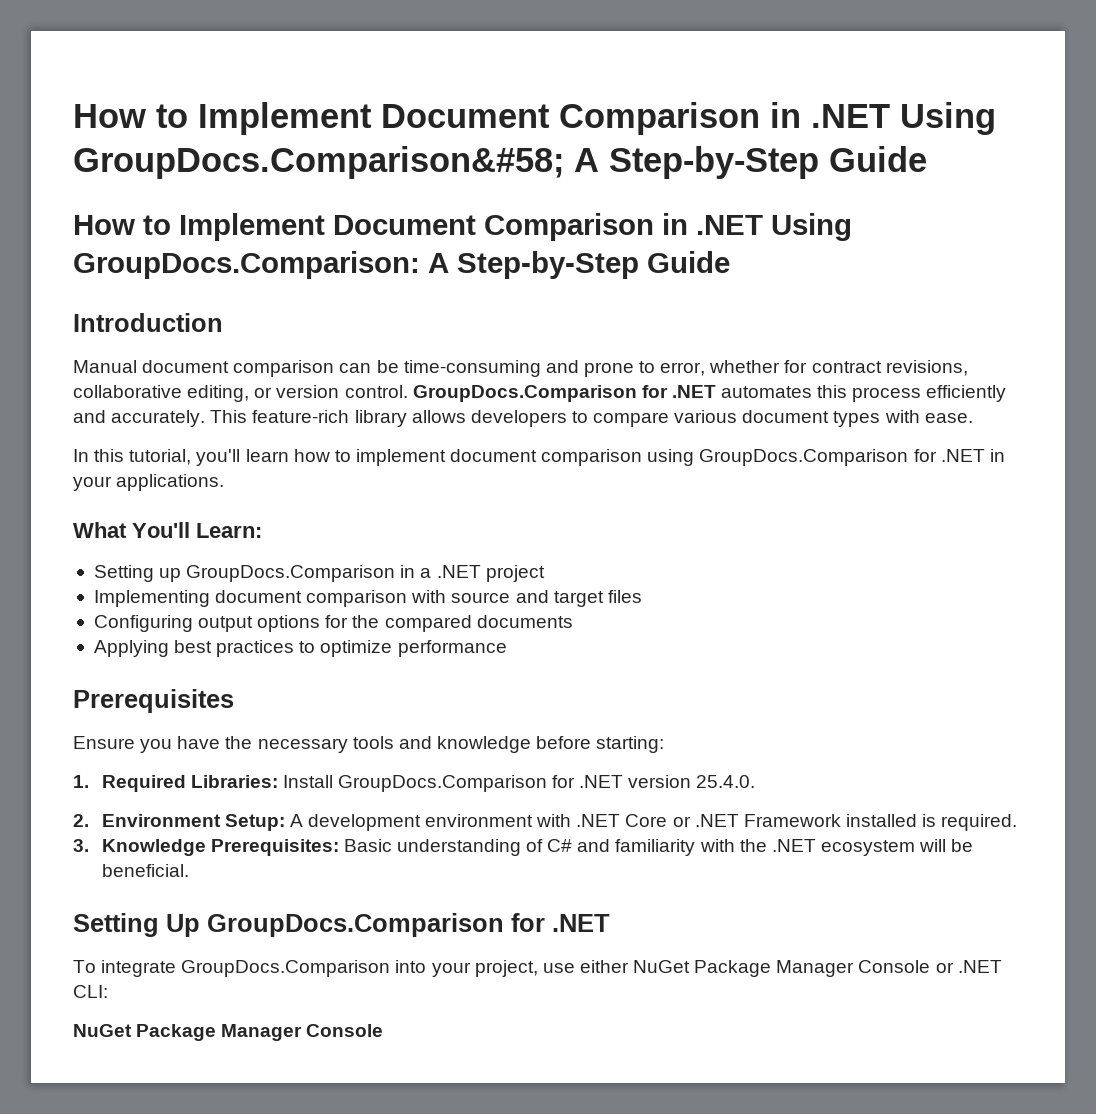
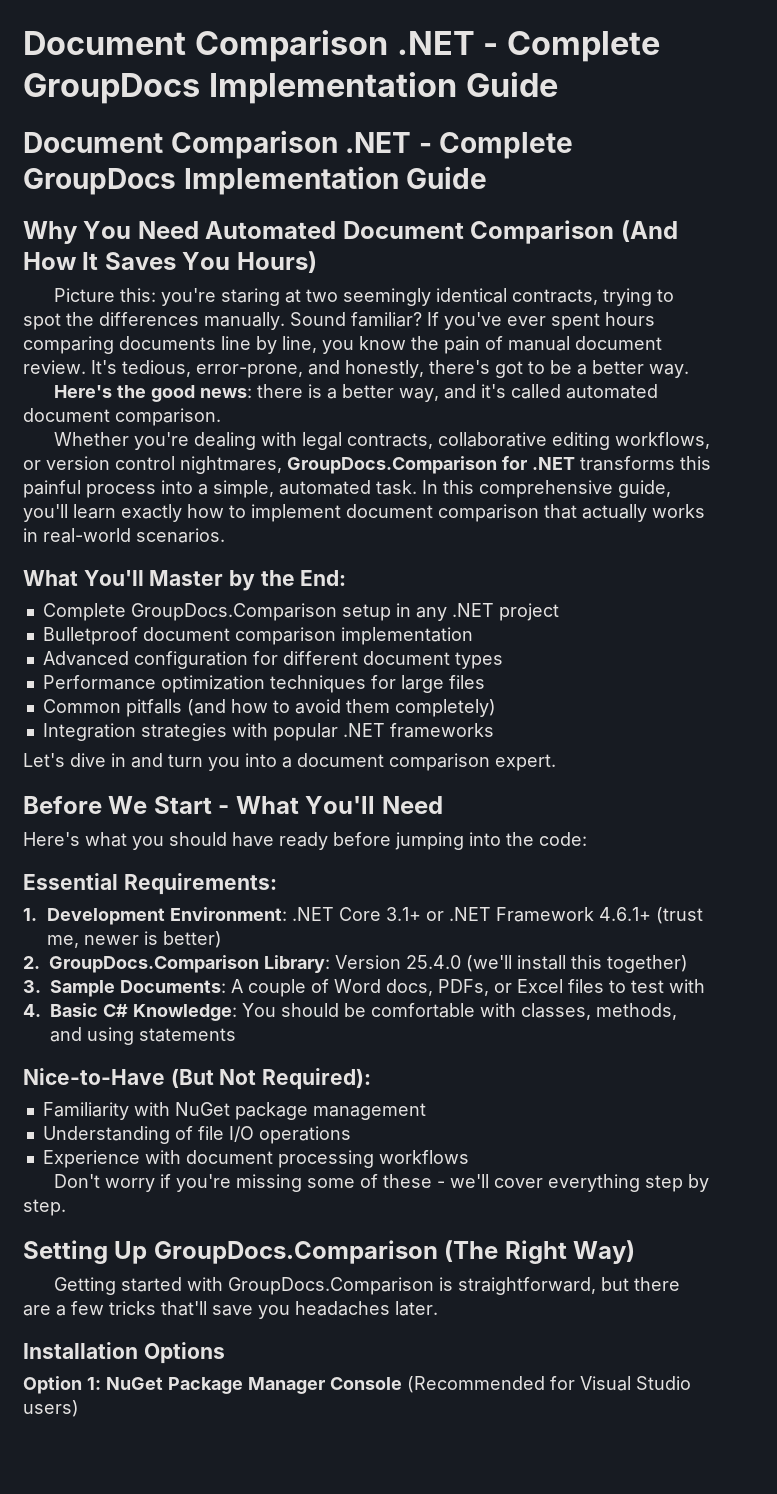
[73,102,996,135] [73,146,927,179] [73,213,852,241] [73,251,730,279] [73,313,223,332] [73,360,968,377] [73,385,1007,402] [73,410,973,427] [73,449,192,465] How to Implement Document Comparison in .NET Using GroupDocs.Comparison&#58; A Step-by-Step Guide // How to Implement Document Comparison in .NET Using GroupDocs.Comparison: A Step-by-Step Guide // Introduction // Manual document comparison can be time-consuming and prone to error, whether for contract revisions, collaborative editing, or version control. GroupDocs.Comparison for .NET automates this process efficiently and accurately. This feature-rich library allows developers to compare various document types with ease. // In this tutorial, -> [23,30,661,62] [23,72,558,104] [23,130,574,159] [23,166,488,195] [23,220,678,244] [23,251,317,273] [54,288,675,306] [23,312,655,330] [23,336,662,354] [23,360,689,378] [54,384,659,402] [23,408,221,426] [54,432,711,450] [23,456,711,474] [23,480,671,498] Document Comparison .NET - Complete GroupDocs Implementation Guide // Document Comparison .NET - Complete GroupDocs Implementation Guide // Why You Need Automated Document Comparison (And How It Saves You Hours) // Picture this: you're staring at two seemingly identical contracts, trying to spot the differences manually. Sound familiar? If you've ever spent hours comparing documents line by line, you know the pain of manual document review. It's tedious, error-prone, and honestly, there's got to be a better way. // Here's the good news: there is a better way, and it's called automated document comparison. // Whether you're dealing with legal contracts, collaborative editing workflows, or version control nightmares, GroupDocs.Comparison for .NET transforms this painful process into a simple, automated task. In this comprehensive guide,
(289, 455) none -> [121,504,182,522] exactly
[647,449,1005,466] [73,474,225,491] [73,522,262,538] [93,565,432,582] using GroupDocs.Comparison for .NET in your applications. // What You'll Learn: // Setting up GroupDocs.Comparison in a -> [544,504,705,522] [23,528,225,543] [23,570,347,591] [42,603,447,621] that actually works in real-world scenarios. // What You'll Master by the End: // Complete GroupDocs.Comparison setup in any
[93,590,642,607] [93,615,573,632] [93,640,507,657] [73,689,234,713] [73,736,665,753] [73,775,756,792] [73,814,572,831] Implementing document comparison with source and target files // Configuring output options for the compared documents // Applying best practices to optimize performance // Prerequisites // Ensure you have the necessary tools and knowledge before starting: // 1. Required Libraries: Install GroupDocs.Comparison for .NET version 25.4.0. // 2. Environment Setup: A development environment with -> [42,627,473,645] [42,651,503,669] [42,675,485,693] [42,699,496,717] [42,723,494,741] [23,753,556,771] [23,796,443,814] [23,832,587,850] [23,873,277,895] [23,907,288,925] Bulletproof document comparison implementation // Advanced configuration for different document types // Performance optimization techniques for large files // Common pitfalls (and how to avoid them completely) // Integration strategies with popular .NET frameworks // Let's dive in and turn you into a document comparison expert. // Before We Start - What You'll Need // Here's what you should have ready before jumping into the code: // Essential Requirements: // 1. Development Environment:
(668, 820) none -> [386,907,422,921] 3.1+
[846,814,1018,831] [73,839,974,856] [101,864,189,877] [73,913,610,937] [73,960,1002,977] [73,985,108,998] [73,1024,384,1041] installed is required. // 3. Knowledge Prerequisites: Basic understanding of C# and familiarity with the .NET ecosystem will be beneficial. // Setting Up GroupDocs.Comparison for .NET // To integrate GroupDocs.Comparison into your project, use either NuGet Package Manager Console or .NET CLI: // NuGet Package Manager Console -> [599,907,704,924] [47,931,223,948] [23,955,688,973] [23,979,705,997] [23,1003,677,1021] [50,1027,236,1045] [23,1068,372,1090] [42,1102,426,1120] [42,1126,351,1144] [42,1150,469,1168] [54,1174,710,1192] [23,1199,66,1216] [23,1240,636,1264] [54,1277,681,1295] [23,1301,438,1319] [23,1342,225,1364] [23,1376,691,1394] [23,1400,79,1417] 4.6.1+ (trust me, newer is better) // 2. GroupDocs.Comparison Library: Version 25.4.0 (we'll install this together) // 3. Sample Documents: A couple of Word docs, PDFs, or Excel files to test with // 4. Basic C# Knowledge: You should be comfortable with classes, methods, and using statements // Nice-to-Have (But Not Required): // Familiarity with NuGet package management // Understanding of file I/O operations // Experience with document processing workflows // Don't worry if you're missing some of these - we'll cover everything step by step. // Setting Up GroupDocs.Comparison (The Right Way) // Getting started with GroupDocs.Comparison is straightforward, but there are a few tricks that'll save you headaches later. // Installation Options // Option 1: NuGet Package Manager Console (Recommended for Visual Studio users)

